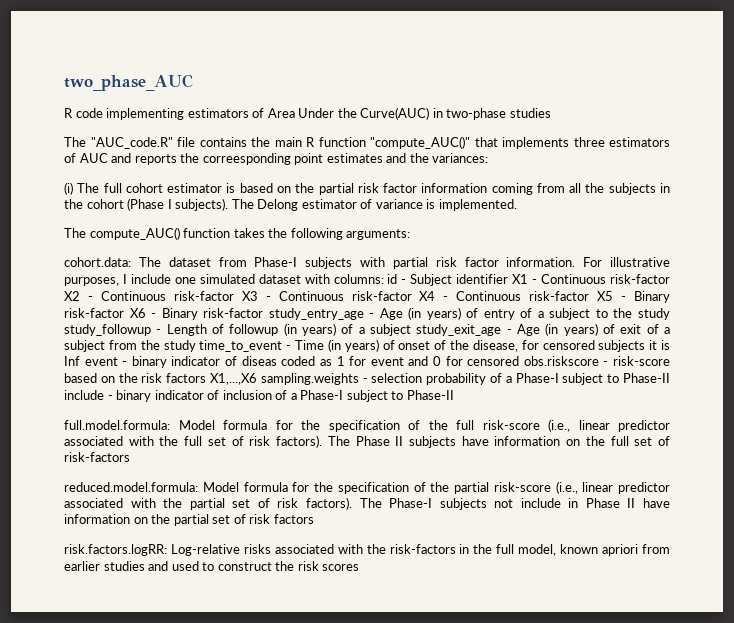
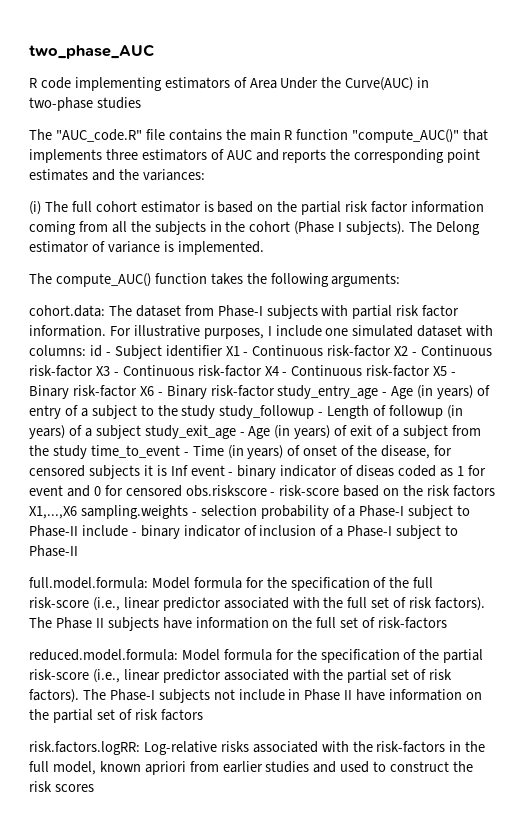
[202,153,291,165] correesponding -> [354,149,445,163] corresponding

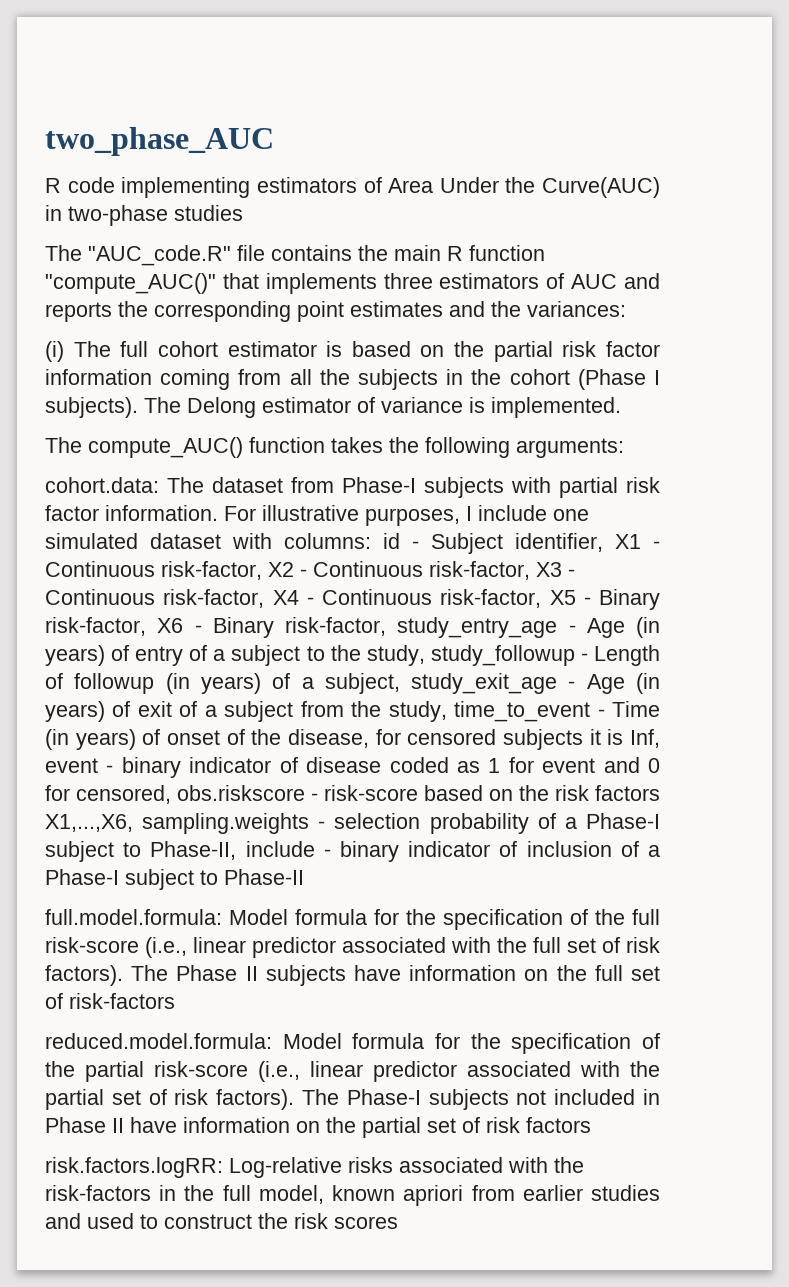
[165,345,223,357] identifier -> [515,533,603,552] identifier,
[327,345,392,357] risk-factor -> [161,561,262,580] risk-factor,
[29,365,93,377] risk-factor -> [429,561,530,580] risk-factor,
[197,365,262,377] risk-factor -> [163,589,265,608] risk-factor,
[366,365,431,377] risk-factor -> [440,589,542,608] risk-factor,
[72,385,137,397] risk-factor -> [45,617,146,636] risk-factor,
[210,385,275,397] risk-factor -> [285,617,386,636] risk-factor,
[181,405,216,419] study -> [366,645,425,666] study,
[95,425,141,439] subject -> [324,673,400,694] subject,
[52,445,87,459] study -> [388,701,447,722] study,
[170,465,188,476] Inf -> [629,729,660,748] Inf,
[356,465,395,477] diseas -> [306,757,382,773] disease
[125,485,182,497] censored -> [76,785,171,804] censored,
[29,506,77,519] X1,...,X6 -> [45,814,133,832] X1,...,X6,
[29,525,78,537] Phase-II -> [150,841,237,860] Phase-II,
[238,689,285,701] include -> [554,1089,636,1105] included

